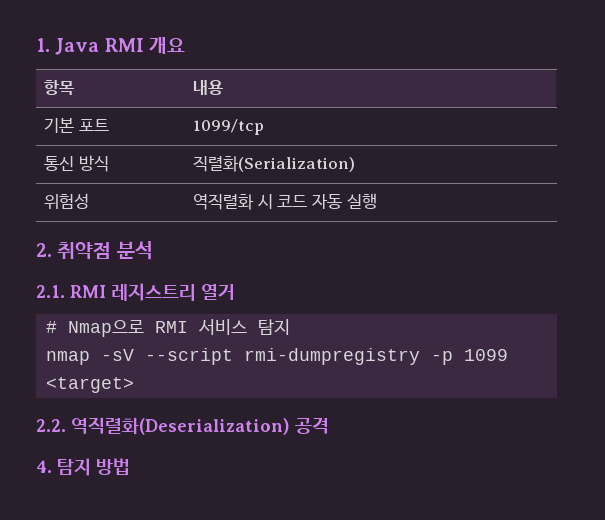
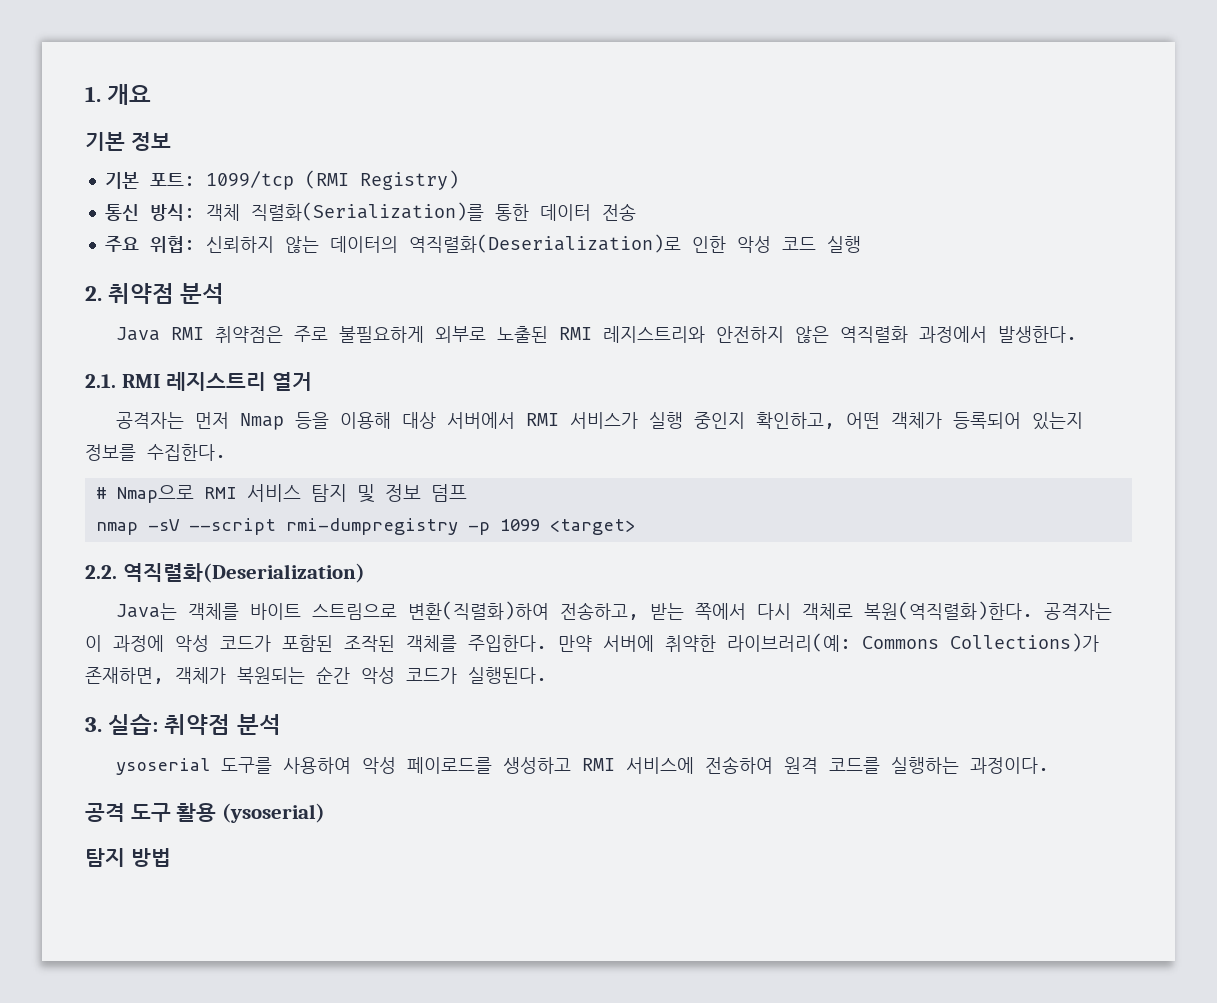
[55,38,144,55] Java RMI -> (101, 94) none
[44,80,76,95] [193,80,225,95] [44,117,109,133] [193,119,265,135] [44,155,109,172] [193,156,356,172] [44,193,90,210] [193,193,377,210] [36,241,153,260] [36,283,235,301] // 항목 | 내용 // 기본 포트 | 1099/tcp // 통신 방식 | 직렬화(Serialization) // 위험성 | 역직렬화 시 코드 자동 실행 // 2. 취약점 분석 // 2.1. RMI 레지스트리 열거 -> [85,132,171,151] [104,170,459,190] [104,202,636,221] [104,234,861,253] [85,283,225,304] [115,326,1077,343] [85,372,313,391] [115,412,1083,430] [85,444,226,461] // 기본 정보 // 기본 포트: 1099/tcp (RMI Registry) // 통신 방식: 객체 직렬화(Serialization)를 통한 데이터 전송 // 주요 위협: 신뢰하지 않는 데이터의 역직렬화(Deserialization)로 인한 악성 코드 실행 // 2. 취약점 분석 // Java RMI 취약점은 주로 불필요하게 외부로 노출된 RMI 레지스트리와 안전하지 않은 역직렬화 과정에서 발생한다. // 2.1. RMI 레지스트리 열거 // 공격자는 먼저 Nmap 등을 이용해 대상 서버에서 RMI 서비스가 실행 중인지 확인하고, 어떤 객체가 등록되어 있는지 정보를 수집한다.
(291, 327) none -> [356,484,467,503] 및 정보 덤프
[295,417,329,434] [36,460,52,473] 공격 // 4. -> [115,601,1112,620] [85,633,1099,652] [85,666,547,684] [85,714,281,735] [115,756,1049,775] [85,803,326,823] // Java는 객체를 바이트 스트림으로 변환(직렬화)하여 전송하고, 받는 쪽에서 다시 객체로 복원(역직렬화)한다. 공격자는 이 과정에 악성 코드가 포함된 조작된 객체를 주입한다. 만약 서버에 취약한 라이브러리(예: Commons Collections)가 존재하면, 객체가 복원되는 순간 악성 코드가 실행된다. // 3. 실습: 취약점 분석 // ysoserial 도구를 사용하여 악성 페이로드를 생성하고 RMI 서비스에 전송하여 원격 코드를 실행하는 과정이다. // 공격 도구 활용 (ysoserial) //

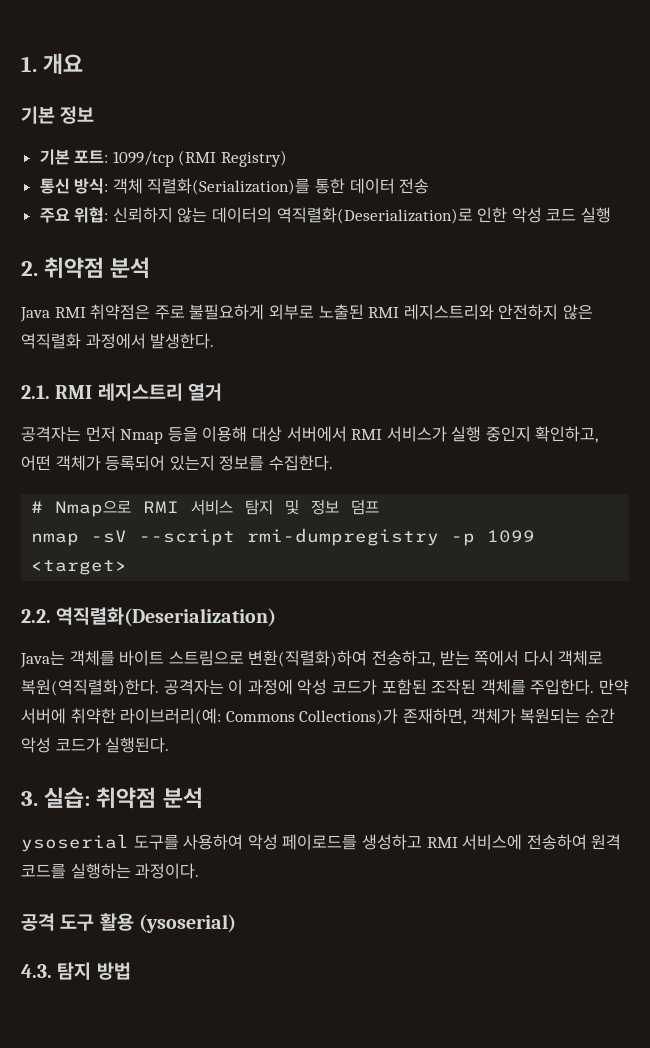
(326, 813) none -> [21,964,52,978] 4.3.

